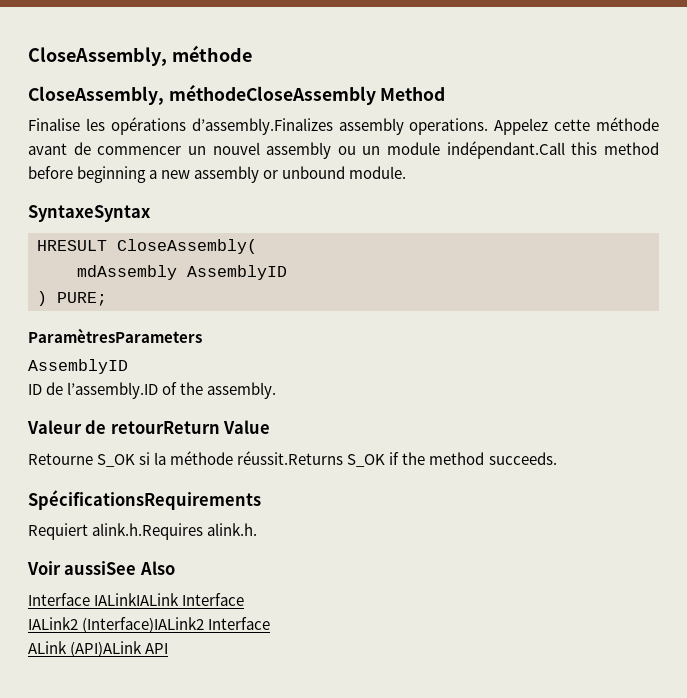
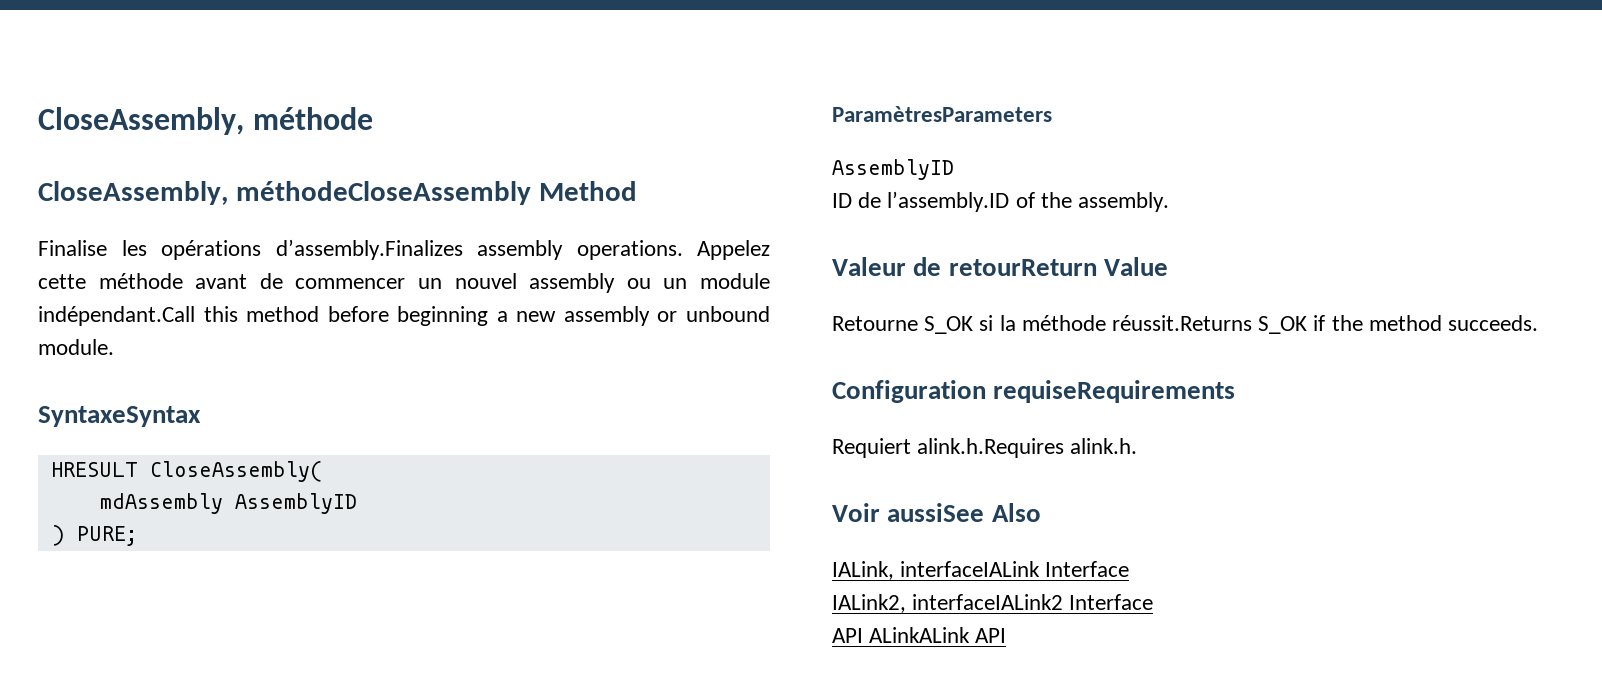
[28,490,261,510] SpécificationsRequirements -> [832,380,1236,403] Configuration requiseRequirements
[28,593,245,606] [28,617,271,633] [28,641,143,657] Interface IALinkIALink Interface // IALink2 (Interface)IALink2 Interface // ALink (API)ALink -> [832,561,1130,580] [832,594,1154,613] [832,627,971,643] IALink, interfaceIALink Interface // IALink2, interfaceIALink2 Interface // API ALinkALink

